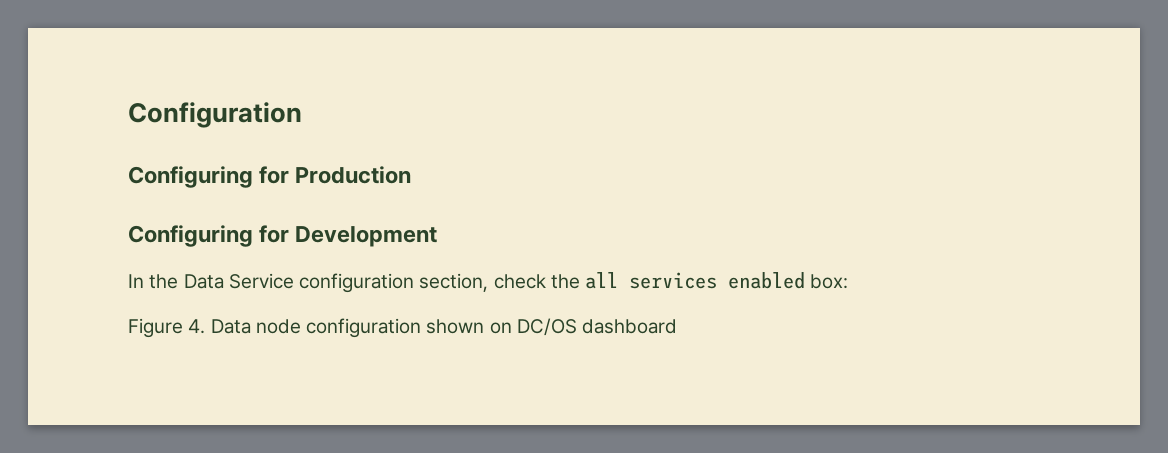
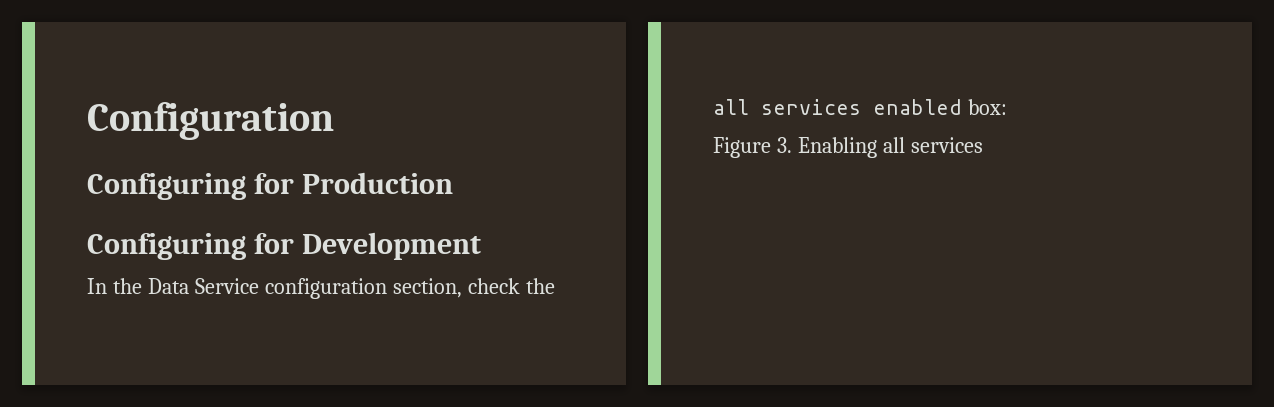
[188,318,678,338] 4. Data node configuration shown on DC/OS dashboard -> [776,137,983,158] 3. Enabling all services

